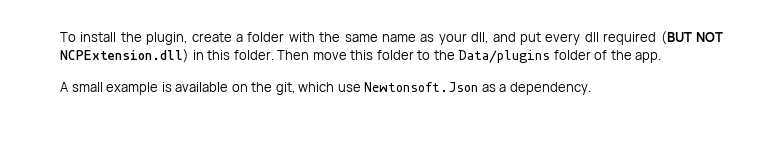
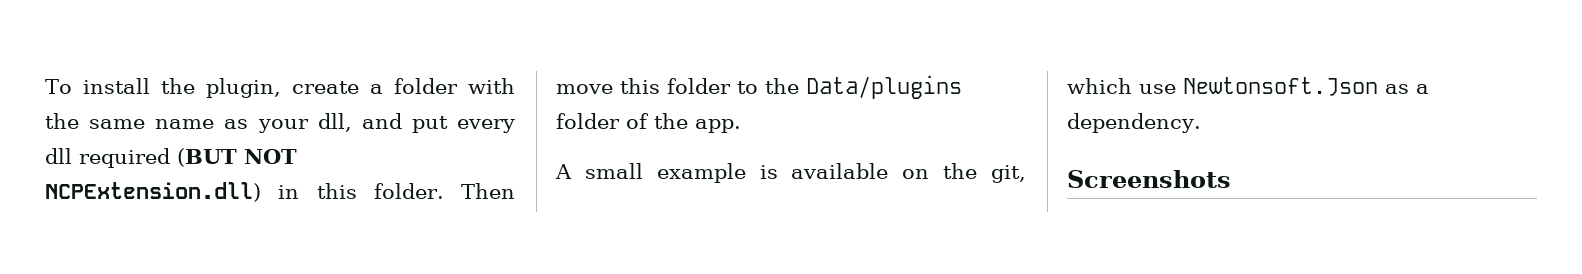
(591, 88) none -> [1067,170,1231,188] // Screenshots

